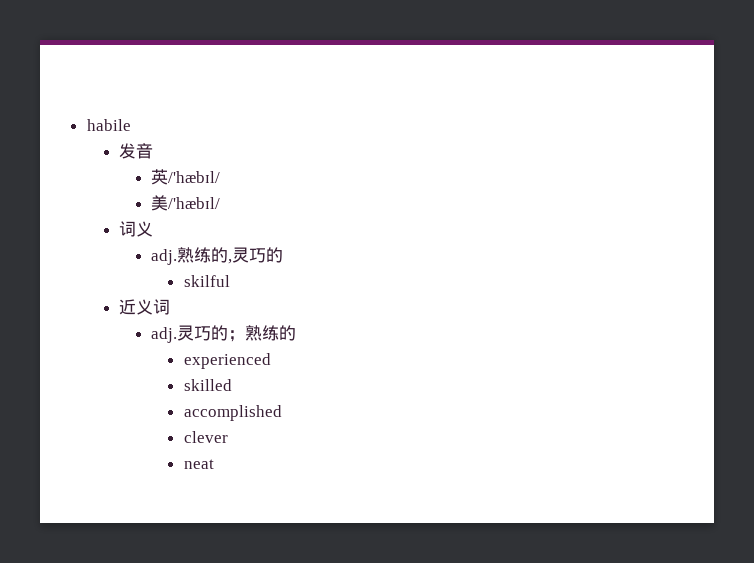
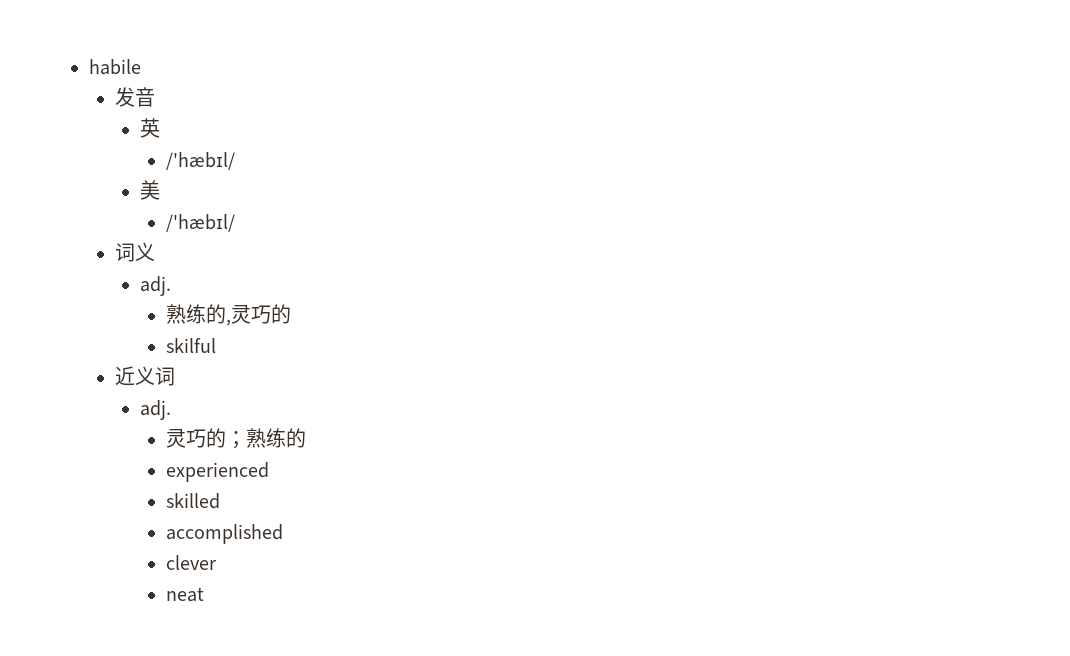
(169, 177) none -> (161, 128) //
(169, 203) none -> (161, 190) //
(178, 257) none -> (172, 286) //
(178, 335) none -> (172, 410) //

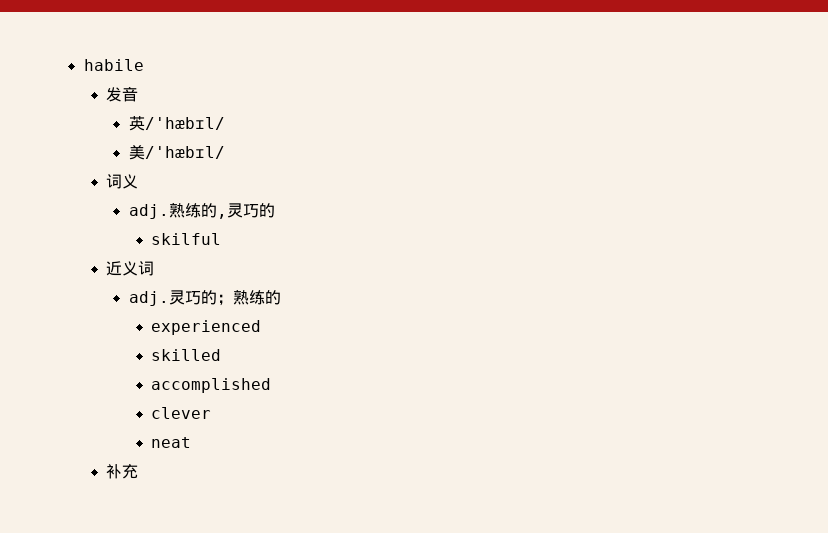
(161, 128) // -> (145, 123) none
(161, 190) // -> (145, 152) none
(172, 286) // -> (169, 211) none
(172, 410) // -> (169, 298) none
(205, 594) none -> [106,464,139,479] // 补充

